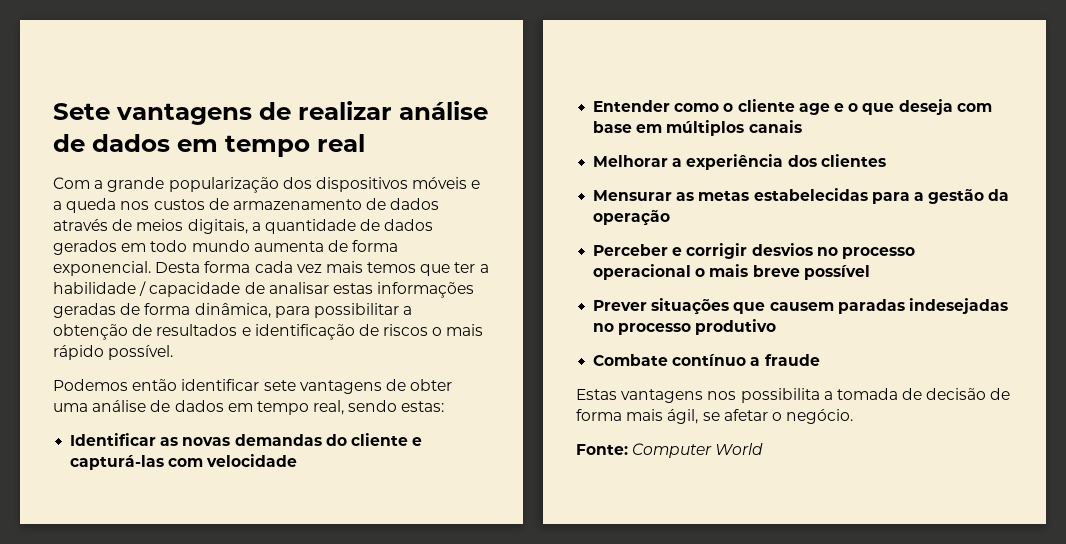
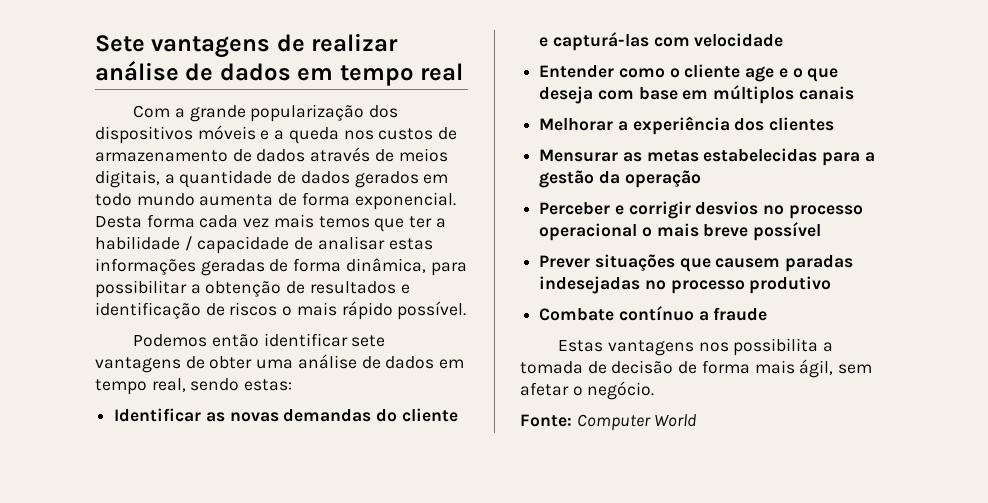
[702,412,720,421] se -> [838,364,873,374] sem

